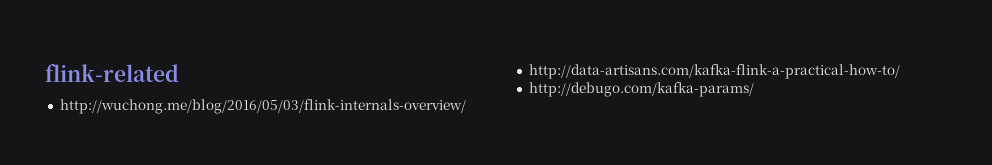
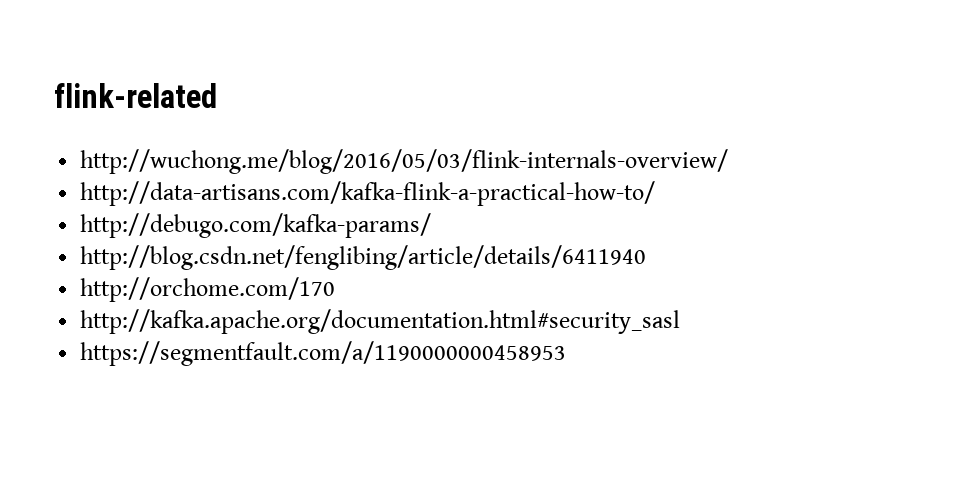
(754, 89) none -> [80,245,647,270] [80,277,336,302] [80,309,681,334] [80,341,567,366] // http://blog.csdn.net/fenglibing/article/details/6411940 // http://orchome.com/170 // http://kafka.apache.org/documentation.html#security_sasl // https://segmentfault.com/a/1190000000458953

